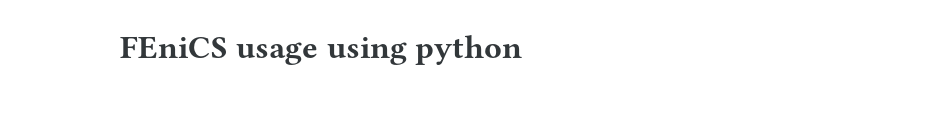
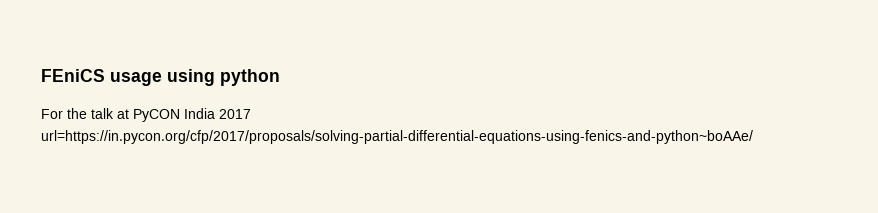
(523, 50) none -> [41,108,251,122] [41,130,753,144] // For the talk at PyCON India 2017 url=https://in.pycon.org/cfp/2017/proposals/solving-partial-differential-equations-using-fenics-and-python~boAAe/

